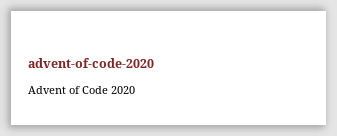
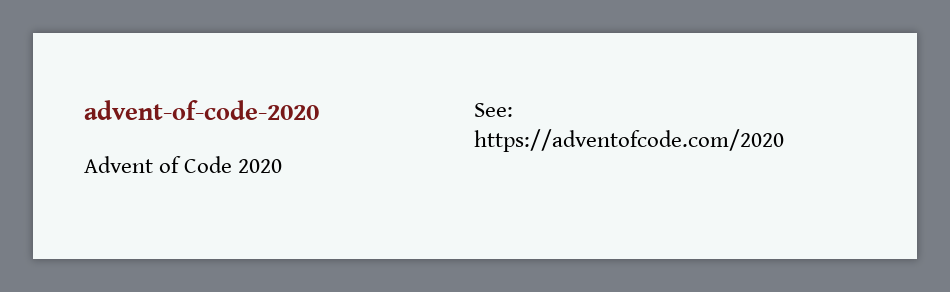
(135, 90) none -> [474,103,513,117] [474,129,784,152] // See: https://adventofcode.com/2020

